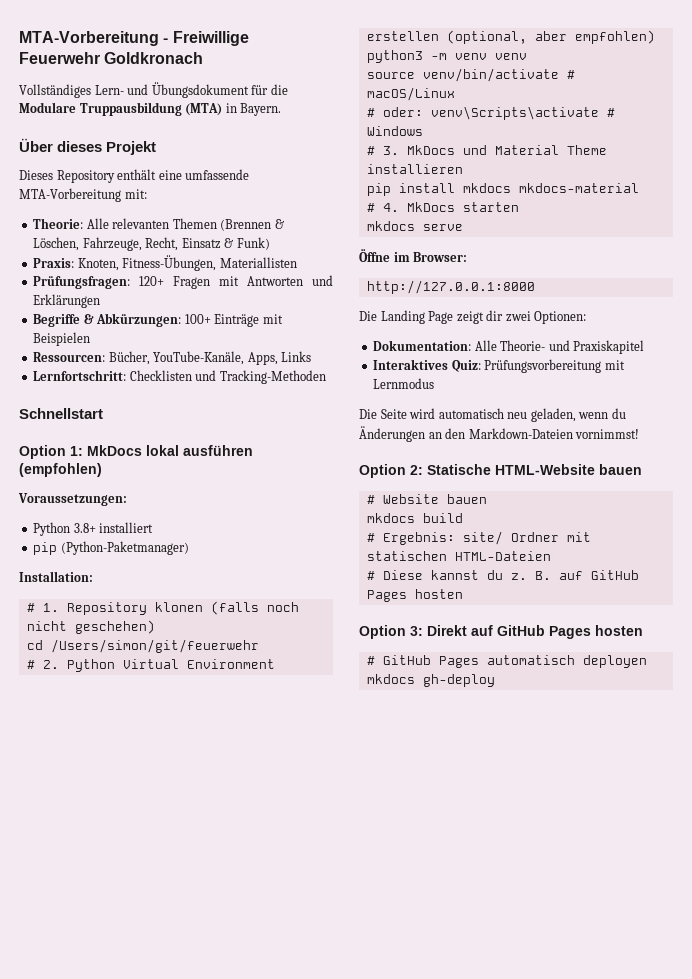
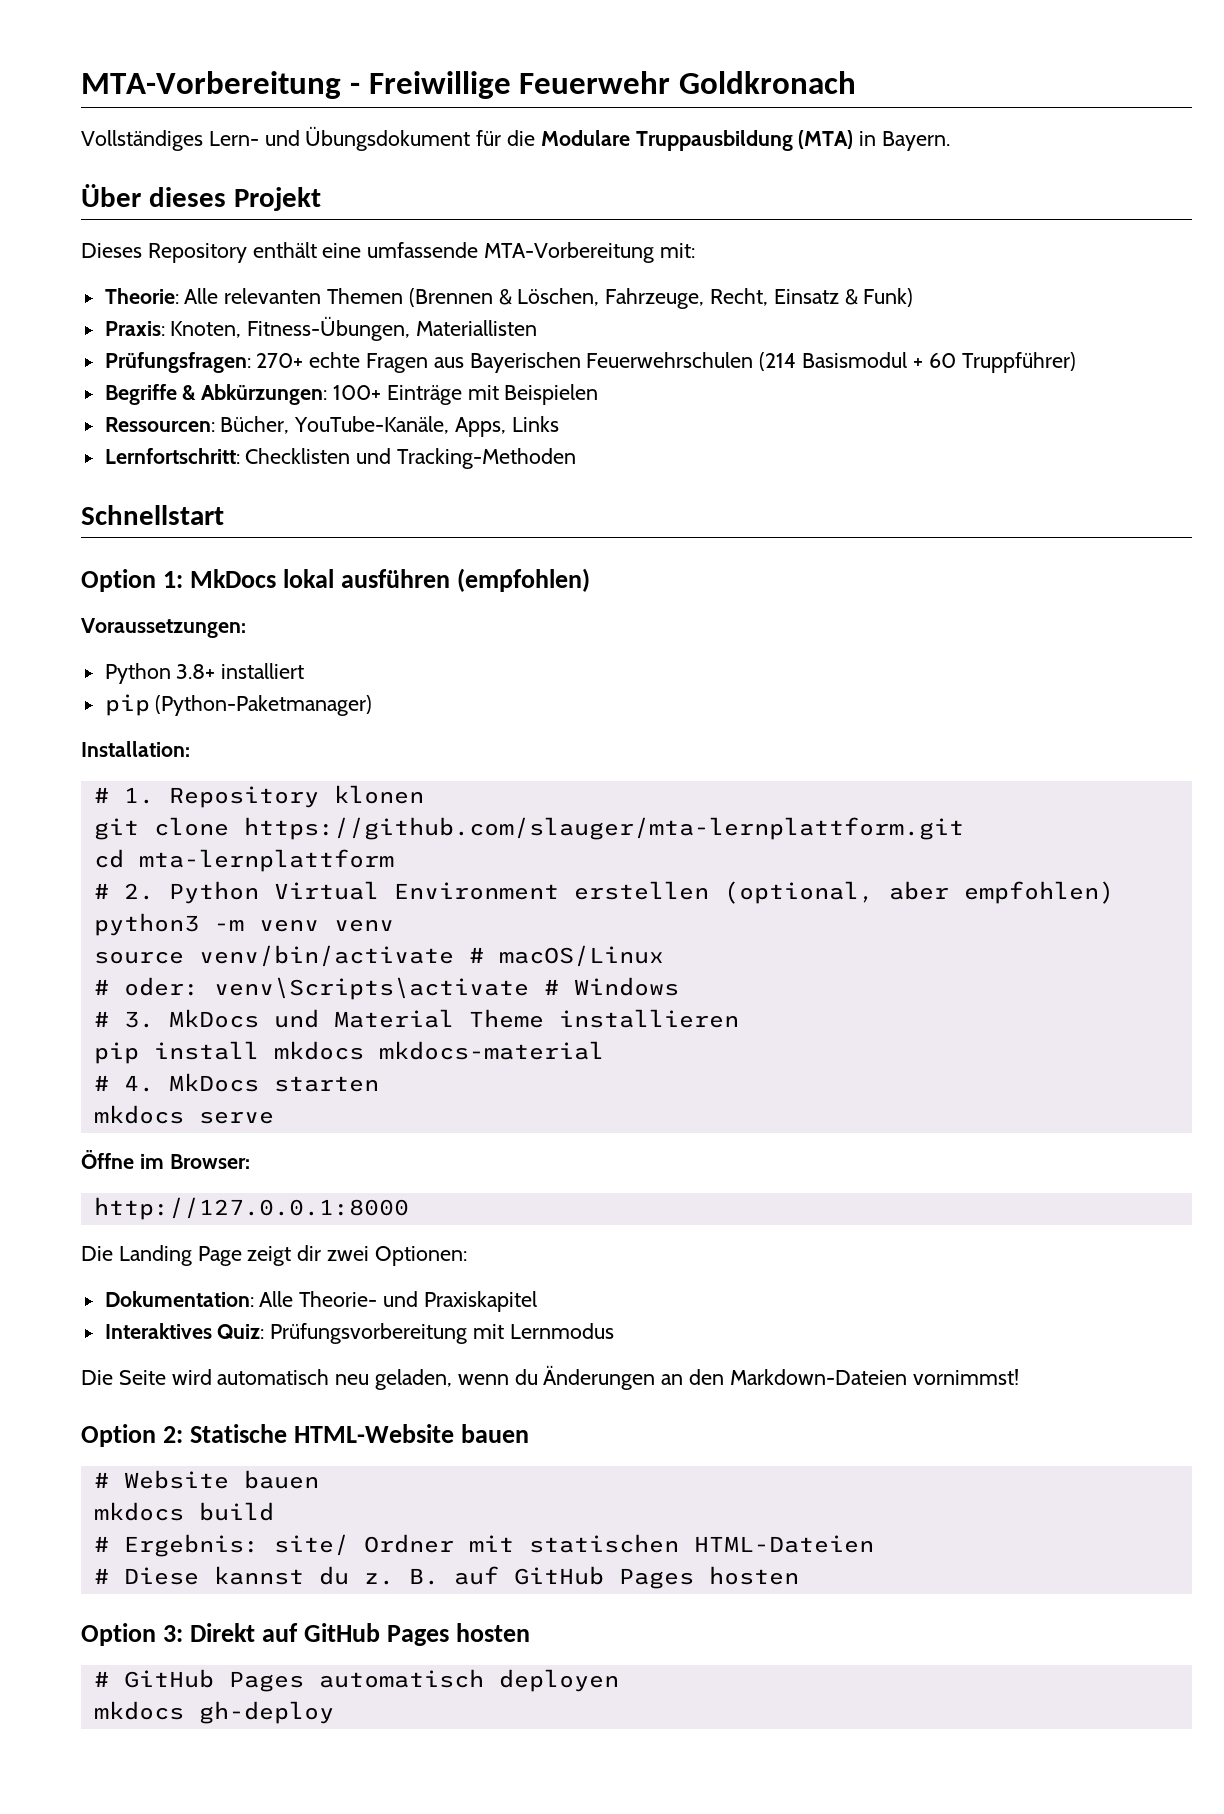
[139,275,333,289] [33,294,101,308] 120+ Fragen mit Antworten und Erklärungen -> [256,352,1076,373] 270+ echte Fragen aus Bayerischen Feuerwehrschulen (214 Basismodul + 60 Truppführer)
[210,601,299,615] [26,620,155,634] (falls noch nicht geschehen) -> [93,817,964,840] // git clone https://github.com/slauger/mta-lernplattform.git
[50,639,259,653] /Users/simon/git/feuerwehr -> [138,849,394,872] mta-lernplattform

